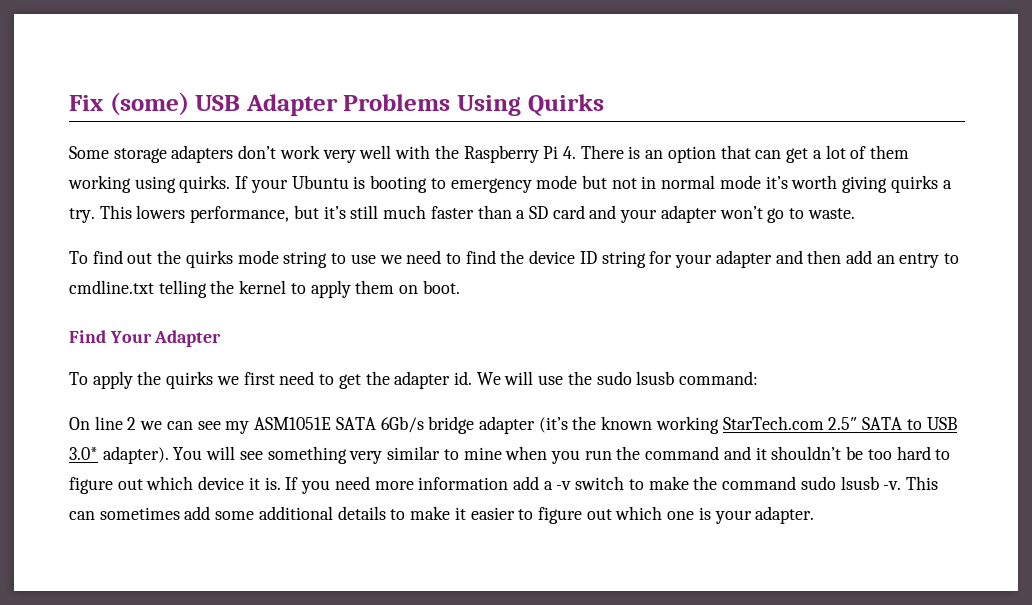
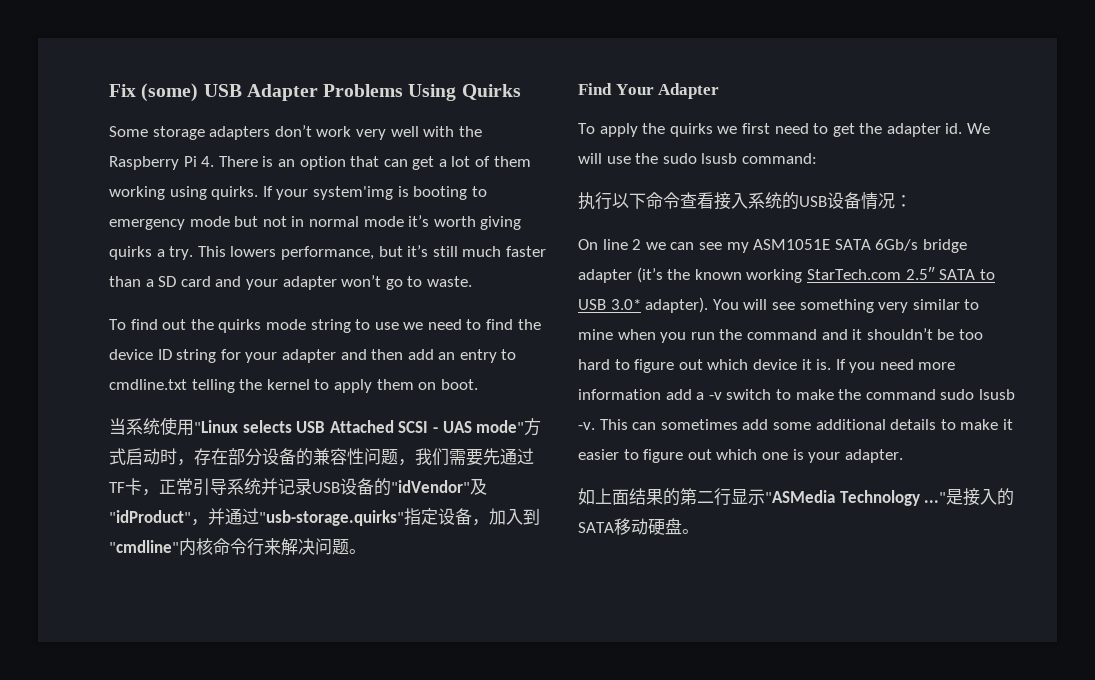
[291,175,349,189] Ubuntu -> [312,186,393,200] system'img
(460, 287) none -> [109,417,542,436] [109,448,534,466] [109,478,487,496] [109,508,540,526] [109,538,366,556] // 当系统使用"Linux selects USB Attached SCSI - UAS mode"方式启动时，存在部分设备的兼容性问题，我们需要先通过TF卡，正常引导系统并记录USB设备的"idVendor"及"idProduct"，并通过"usb-storage.quirks"指定设备，加入到"cmdline"内核命令行来解决问题。
(759, 378) none -> [578,192,912,210] // 执行以下命令查看接入系统的USB设备情况：
(815, 515) none -> [578,488,1015,506] [578,518,699,535] // 如上面结果的第二行显示"ASMedia Technology ..."是接入的SATA移动硬盘。

